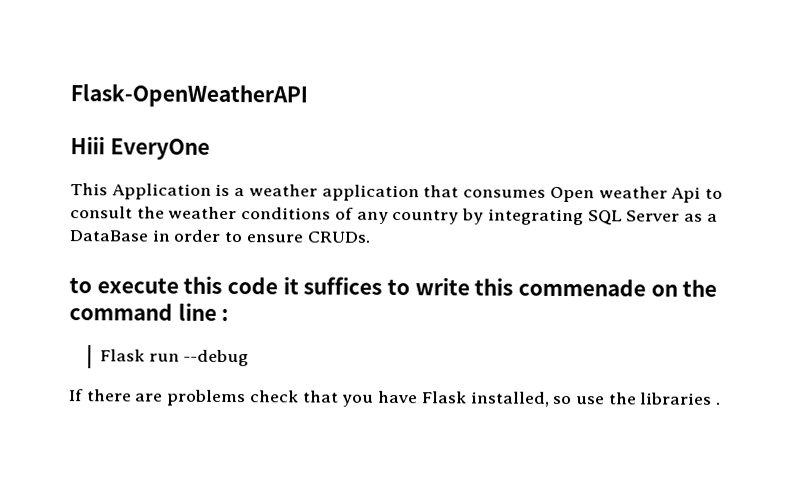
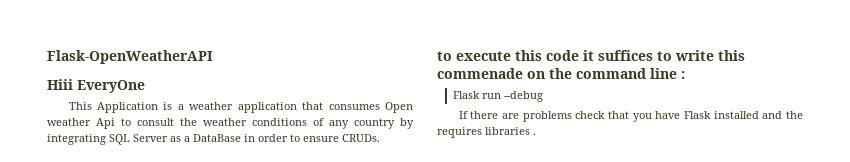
[470,391,637,407] installed, so use the -> [713,111,803,119] [437,127,482,138] installed and the requires

